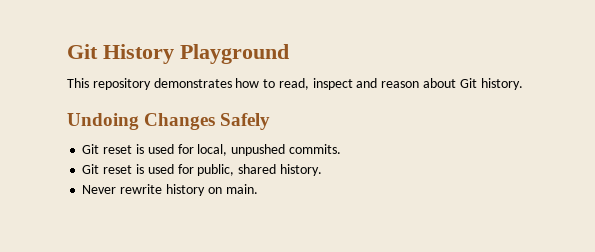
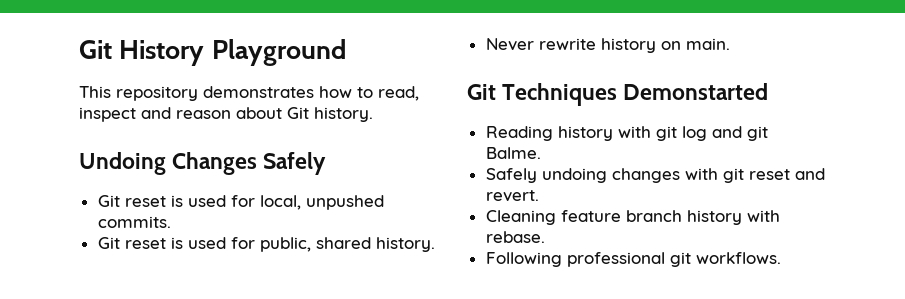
(258, 189) none -> [467,83,769,106] [485,126,768,141] [485,147,541,159] [485,168,825,183] [485,190,539,202] [485,210,780,225] [485,231,545,243] [485,252,781,267] // Git Techniques Demonstarted // Reading history with git log and git Balme. // Safely undoing changes with git reset and revert. // Cleaning feature branch history with rebase. // Following professional git workflows.

